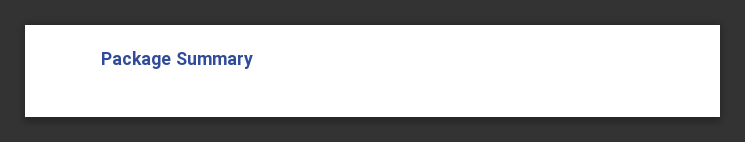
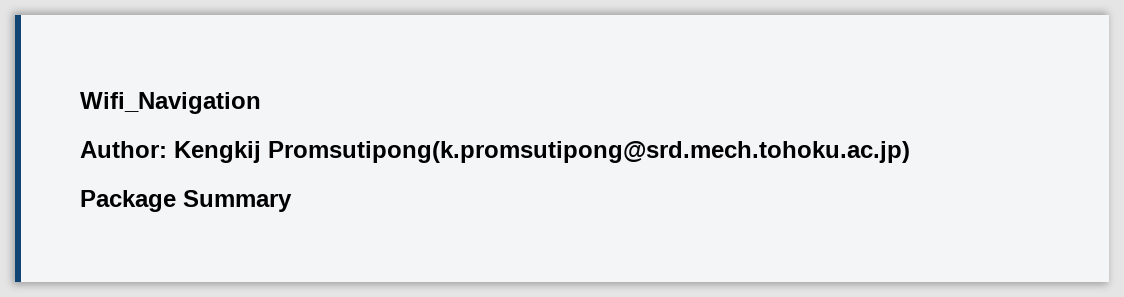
(101, 60) none -> [80,92,261,114] [80,141,910,163] Wifi_Navigation // Author: Kengkij Promsutipong(k.promsutipong@srd.mech.tohoku.ac.jp) //

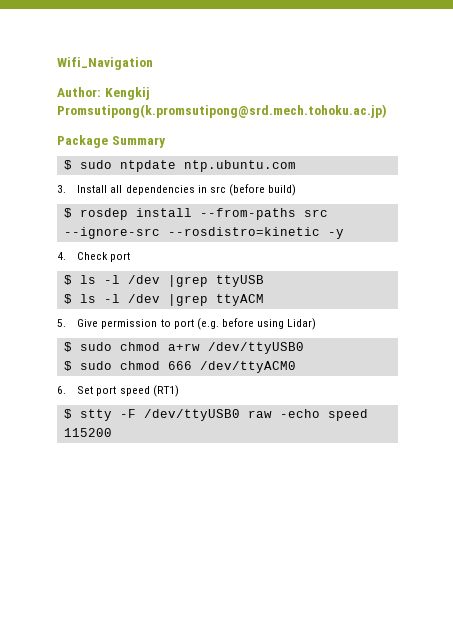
(292, 201) none -> [63,160,296,172] [57,184,296,196] [63,208,328,220] [63,227,344,239] [57,252,131,262] [63,275,264,287] [63,294,264,306] [57,318,317,330] [63,342,304,354] [63,361,296,373] [57,385,179,397] [63,409,368,421] [63,428,112,437] // $ sudo ntpdate ntp.ubuntu.com // 3. Install all dependencies in src (before build) // $ rosdep install --from-paths src --ignore-src --rosdistro=kinetic -y // 4. Check port // $ ls -l /dev |grep ttyUSB // $ ls -l /dev |grep ttyACM // 5. Give permission to port (e.g. before using Lidar) // $ sudo chmod a+rw /dev/ttyUSB0 // $ sudo chmod 666 /dev/ttyACM0 // 6. Set port speed (RT1) // $ stty -F /dev/ttyUSB0 raw -echo speed 115200

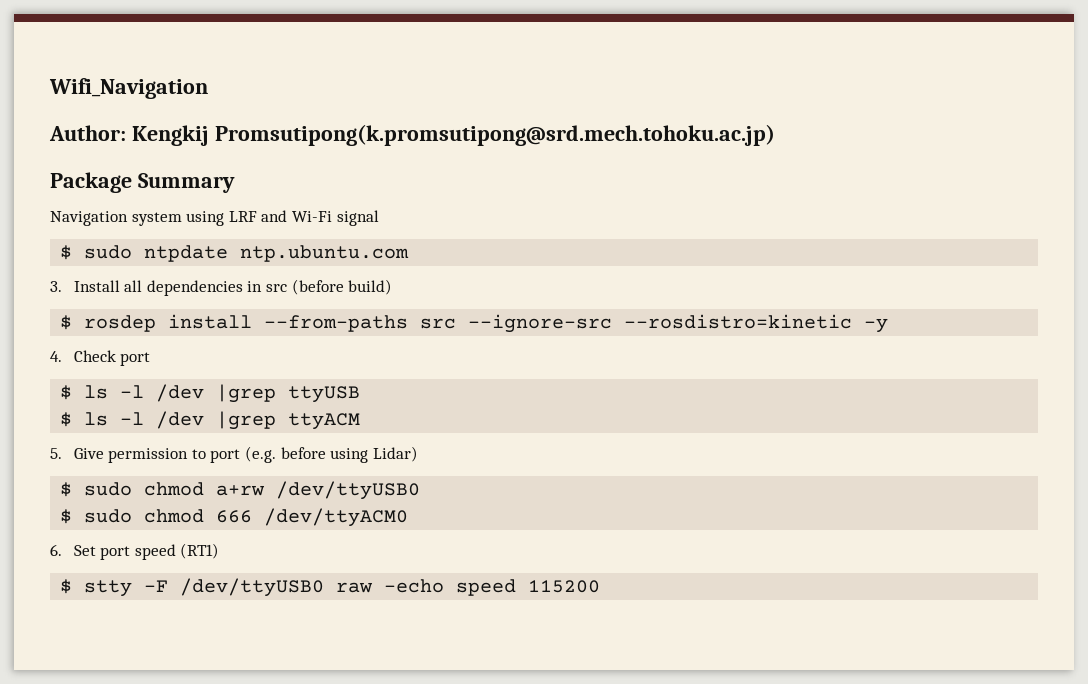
(166, 142) none -> [50,210,379,226] // Navigation system using LRF and Wi-Fi signal

